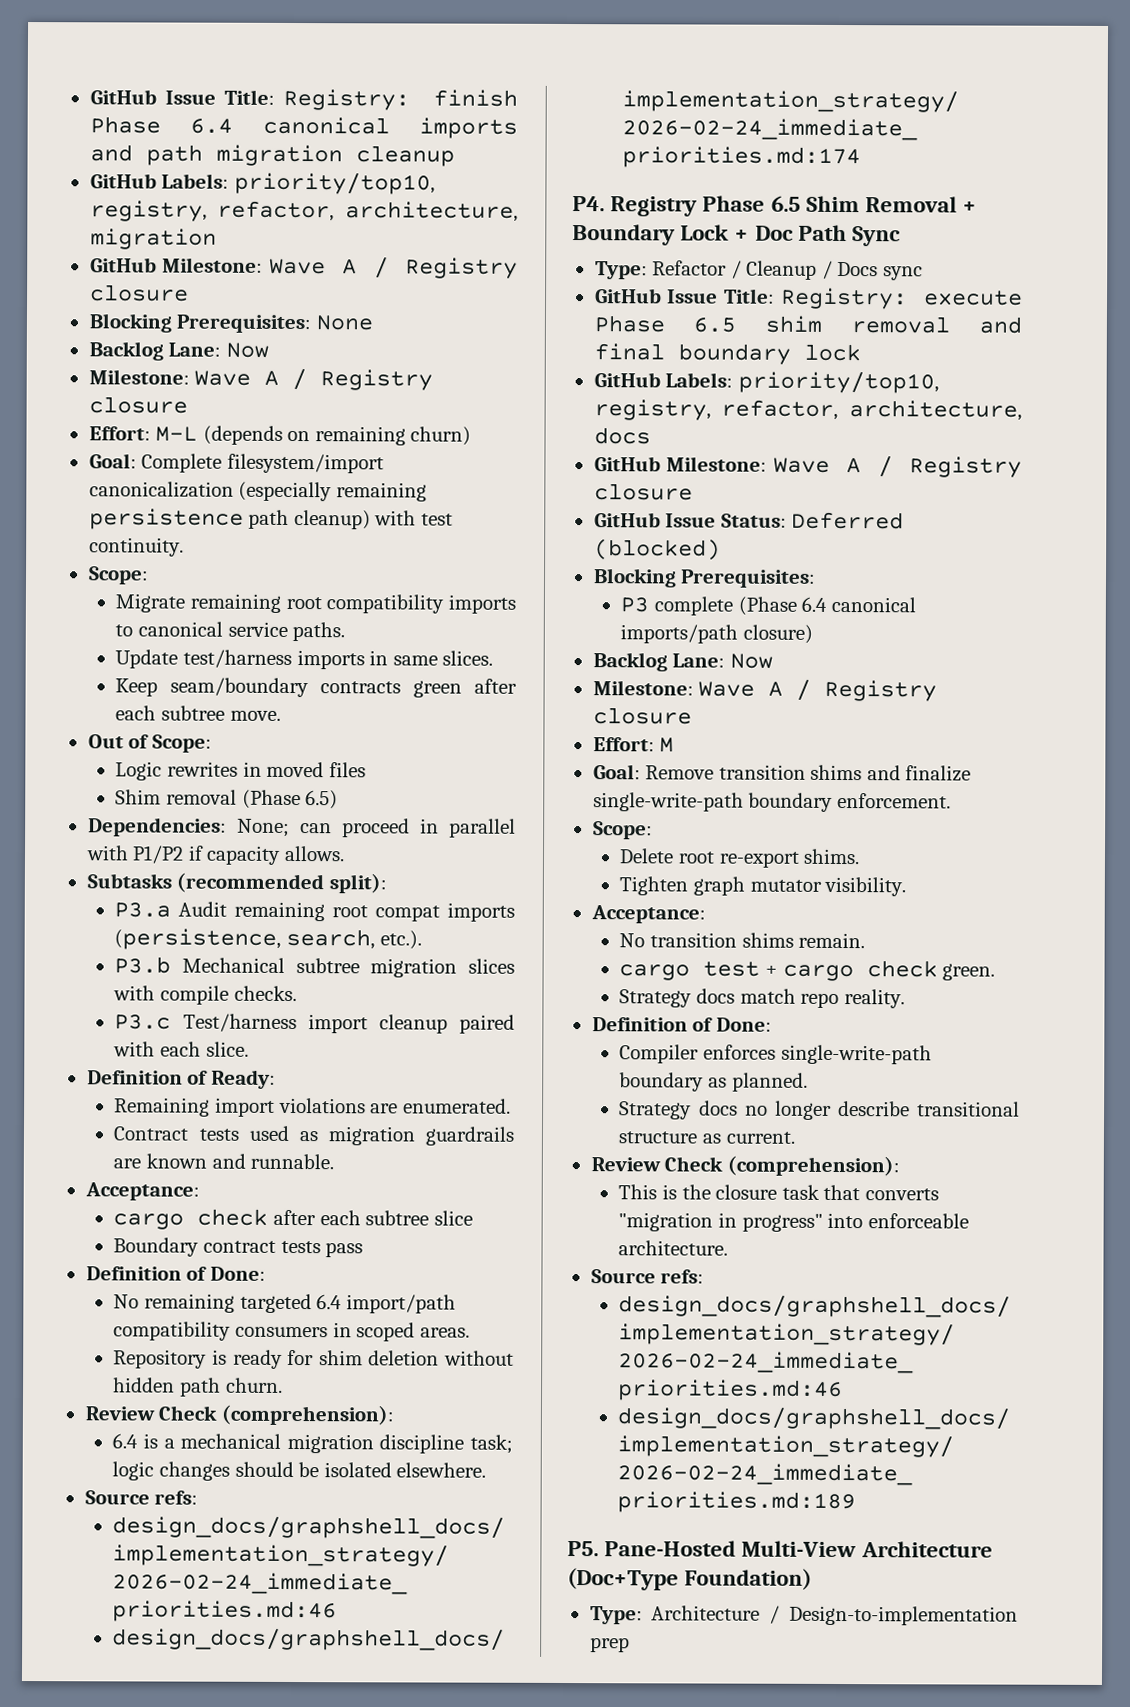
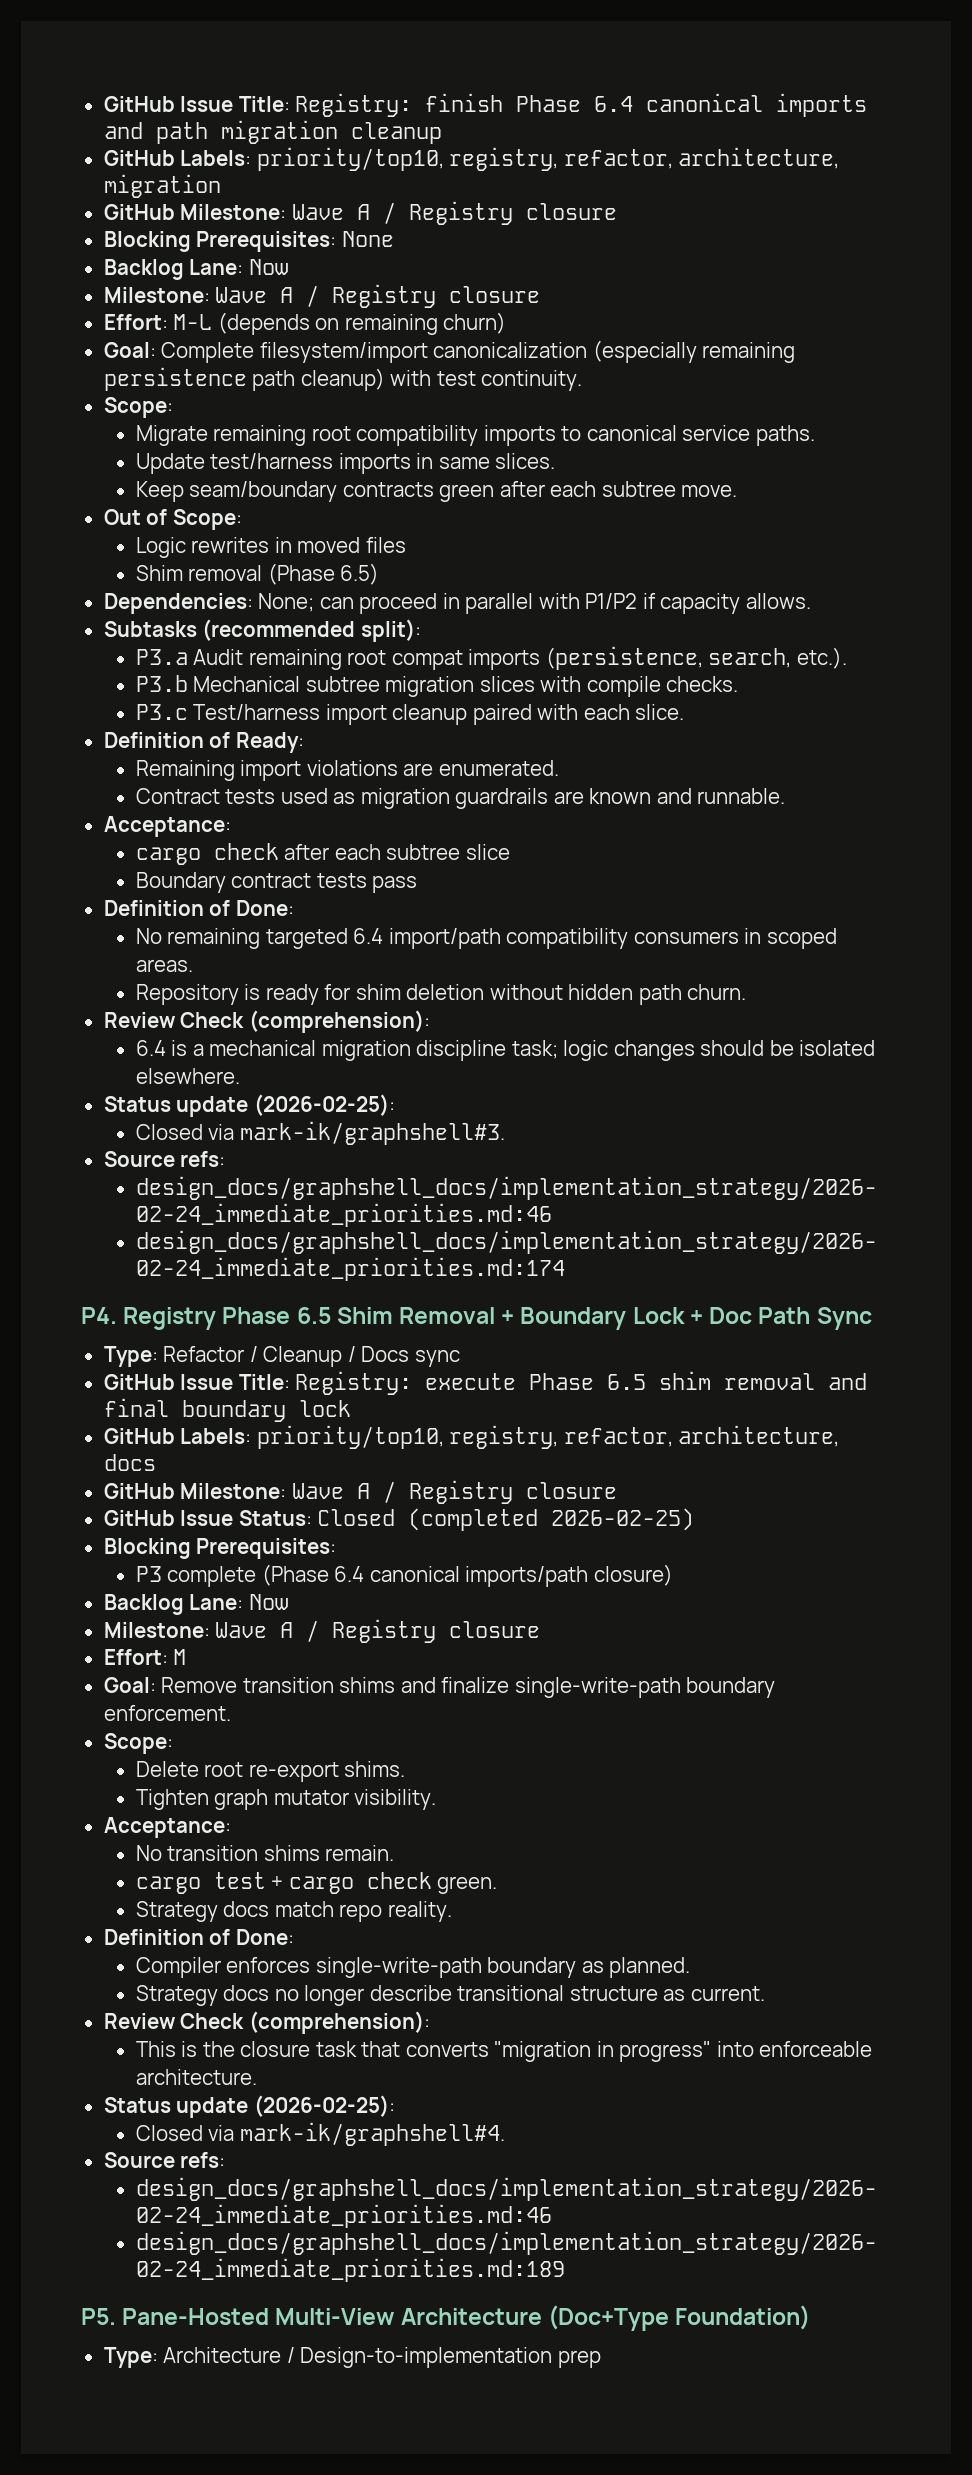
(487, 1470) none -> [103,1094,395,1117] [135,1121,505,1145] // Status update (2026-02-25): // Closed via mark-ik/graphshell#3.
[791,511,905,530] [593,539,721,561] Deferred (blocked) -> [317,1508,695,1531] Closed (completed 2026-02-25)
(729, 1248) none -> [103,2095,395,2118] [135,2122,505,2146] // Status update (2026-02-25): // Closed via mark-ik/graphshell#4.

